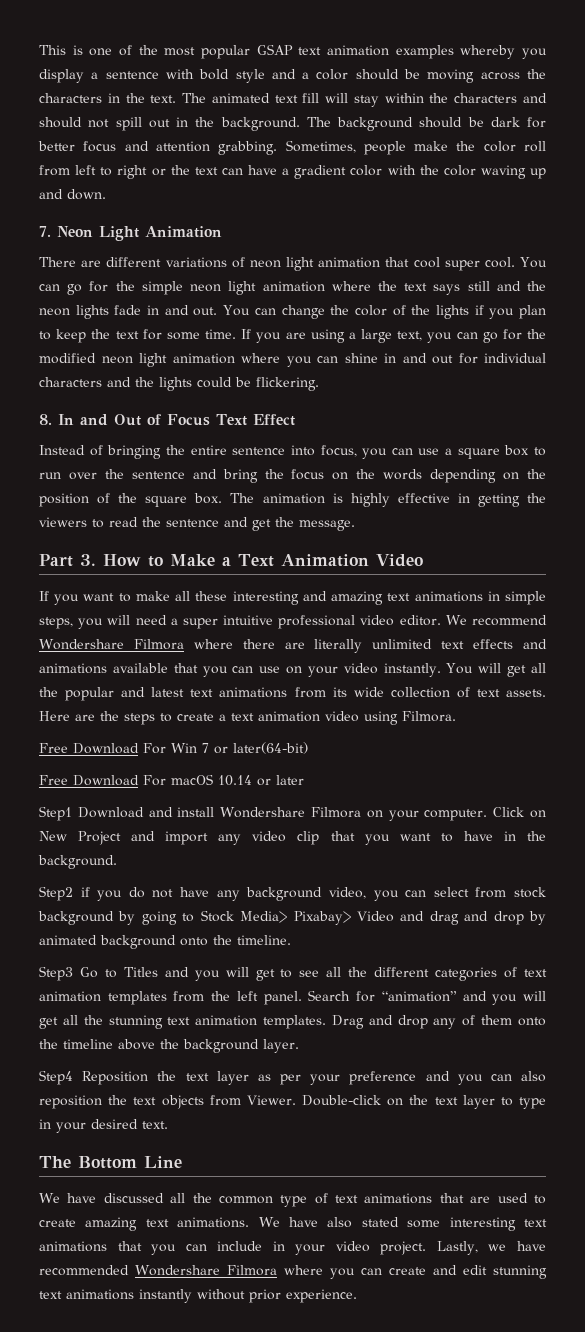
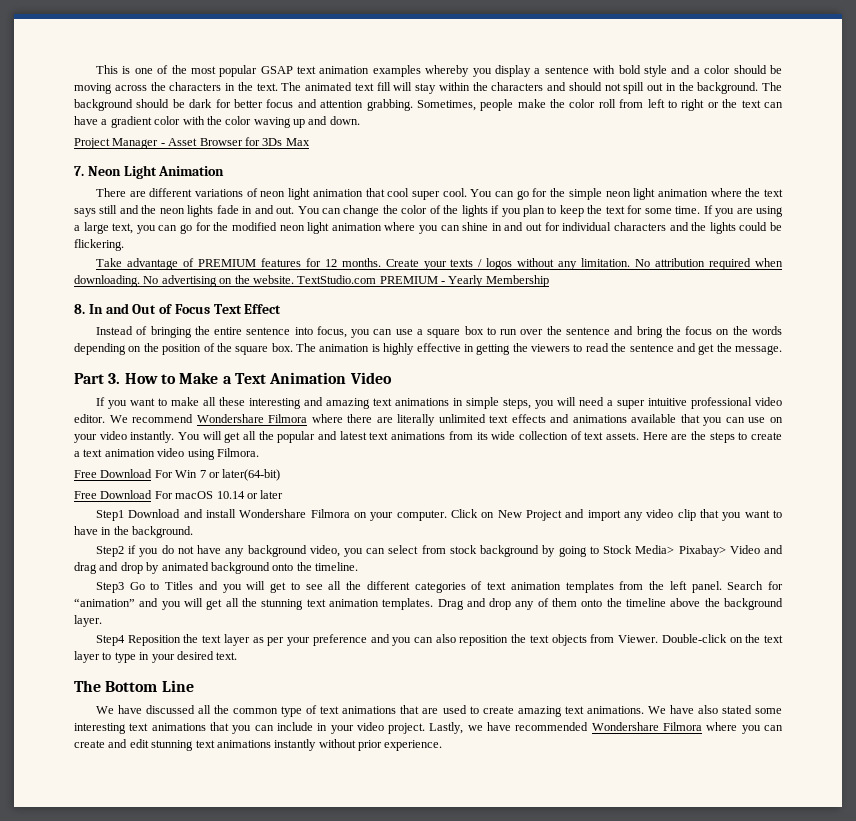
(106, 194) none -> [74,137,310,149] // Project Manager - Asset Browser for 3Ds Max
(319, 384) none -> [95,258,784,270] [74,275,549,287] // Take advantage of PREMIUM features for 12 months. Create your texts / logos without any limitation. No attribution required when downloading. No advertising on the website. TextStudio.com PREMIUM - Yearly Membership

